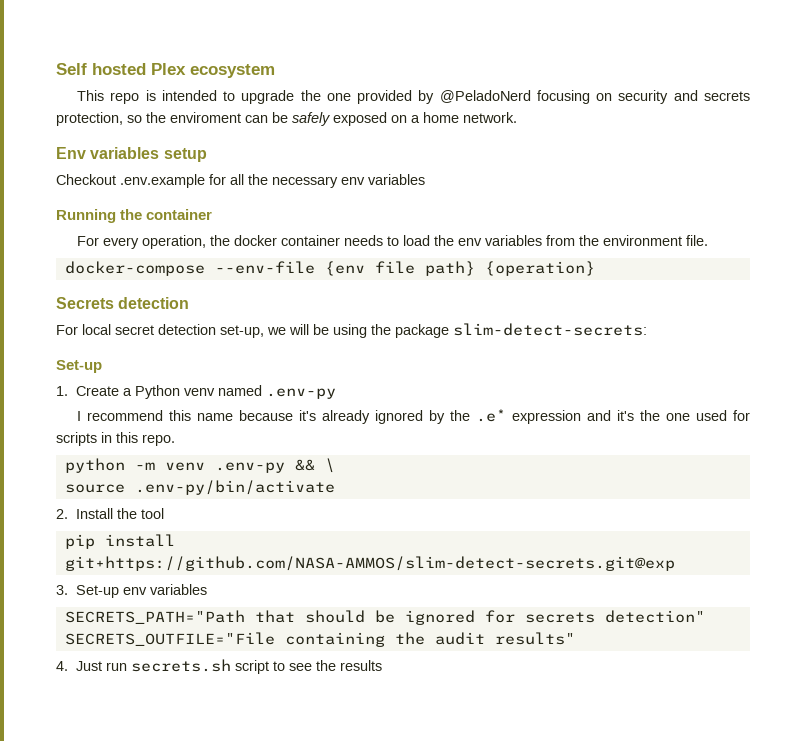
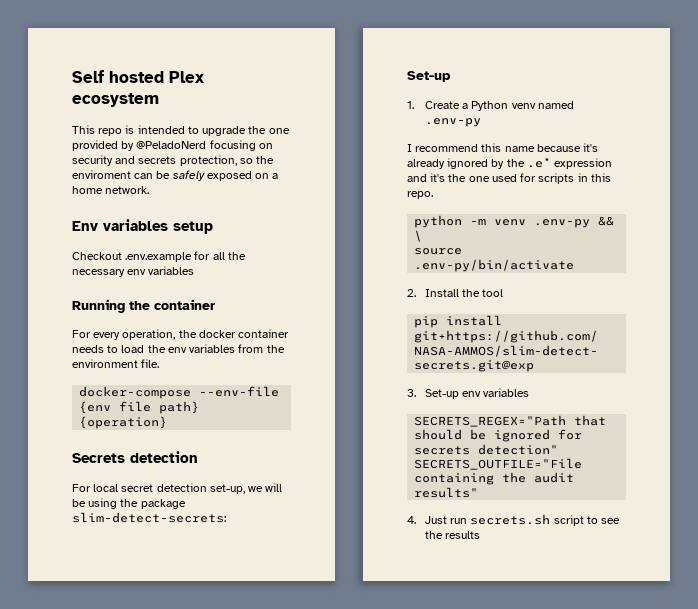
[64,610,245,624] SECRETS_PATH="Path -> [414,415,567,427] SECRETS_REGEX="Path

